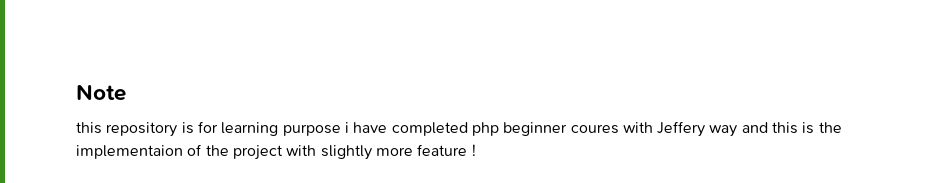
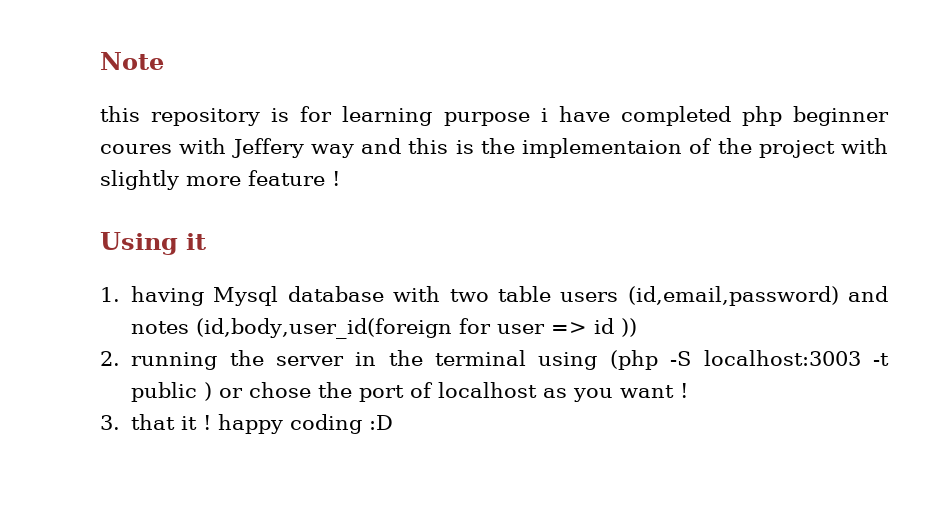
(476, 150) none -> [100,232,206,255] [100,286,888,306] [131,318,638,339] [100,350,889,370] [131,382,689,402] [100,414,394,434] // Using it // 1. having Mysql database with two table users (id,email,password) and notes (id,body,user_id(foreign for user => id )) // 2. running the server in the terminal using (php -S localhost:3003 -t public ) or chose the port of localhost as you want ! // 3. that it ! happy coding :D

